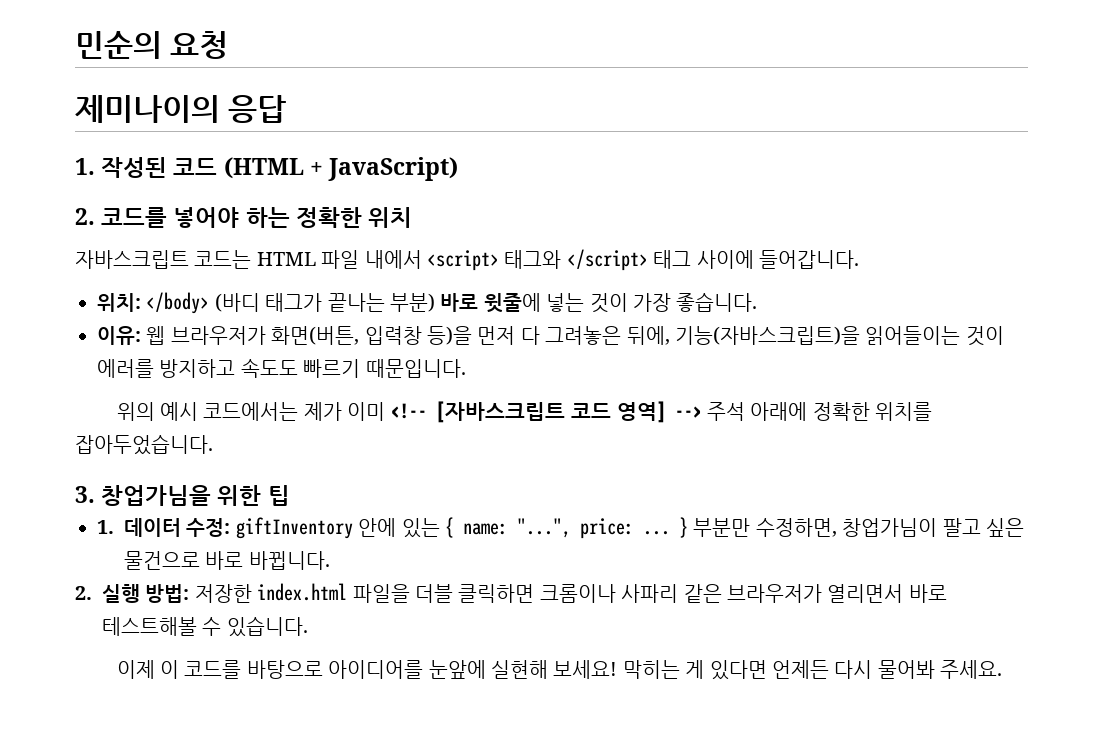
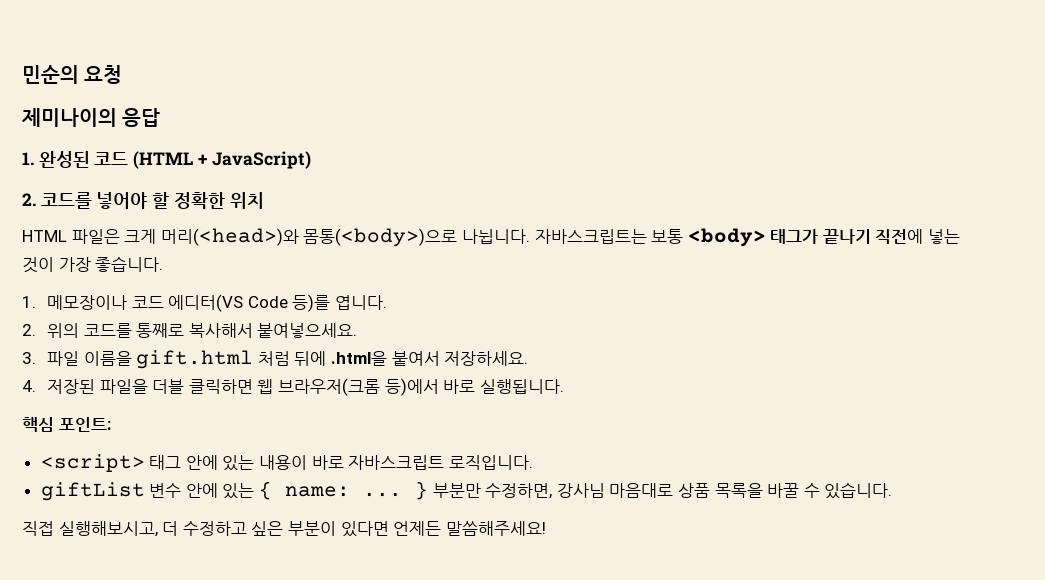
[101,157,168,178] 작성된 -> [38,151,90,168] 완성된
[245,207,290,228] 하는 -> [152,192,170,209] 할
[75,249,859,271] [97,292,758,314] [97,326,1004,346] [97,358,466,378] [116,401,933,423] [75,434,213,455] [75,485,290,506] [97,517,353,539] 자바스크립트 코드는 HTML 파일 내에서 <script> 태그와 </script> 태그 사이에 들어갑니다. // 위치: </body> (바디 태그가 끝나는 부분) 바로 윗줄에 넣는 것이 가장 좋습니다. // 이유: 웹 브라우저가 화면(버튼, 입력창 등)을 먼저 다 그려놓은 뒤에, 기능(자바스크립트)을 읽어들이는 것이 에러를 방지하고 속도도 빠르기 때문입니다. // 위의 예시 코드에서는 제가 이미 <!-- [자바스크립트 코드 영역] --> 주석 아래에 정확한 위치를 잡아두었습니다. // 3. 창업가님을 위한 팁 // 1. 데이터 수정: giftInventory -> [22,228,961,247] [22,256,164,273] [22,294,387,312] [22,323,358,338] [22,350,529,369] [22,378,564,396] [22,417,111,432] [40,454,533,472] [40,482,182,501] HTML 파일은 크게 머리(<head>)와 몸통(<body>)으로 나뉩니다. 자바스크립트는 보통 <body> 태그가 끝나기 직전에 넣는 것이 가장 좋습니다. // 1. 메모장이나 코드 에디터(VS Code 등)를 엽니다. // 2. 위의 코드를 통째로 복사해서 붙여넣으세요. // 3. 파일 이름을 gift.html 처럼 뒤에 .html을 붙여서 저장하세요. // 4. 저장된 파일을 더블 클릭하면 웹 브라우저(크롬 등)에서 바로 실행됩니다. // 핵심 포인트: // <script> 태그 안에 있는 내용이 바로 자바스크립트 로직입니다. // giftList 변수
[517,518,634,539] "...", price: -> (351, 491) none
[842,518,1024,537] [124,551,330,570] [75,583,947,603] [102,616,308,637] [116,660,1003,680] 창업가님이 팔고 싶은 물건으로 바로 바뀝니다. // 2. 실행 방법: 저장한 index.html 파일을 더블 클릭하면 크롬이나 사파리 같은 브라우저가 열리면서 바로 테스트해볼 수 있습니다. // 이제 이 코드를 바탕으로 아이디어를 눈앞에 실현해 보세요! 막히는 게 있다면 언제든 다시 물어봐 주세요. -> [556,482,893,499] [22,521,546,537] 강사님 마음대로 상품 목록을 바꿀 수 있습니다. // 직접 실행해보시고, 더 수정하고 싶은 부분이 있다면 언제든 말씀해주세요!

